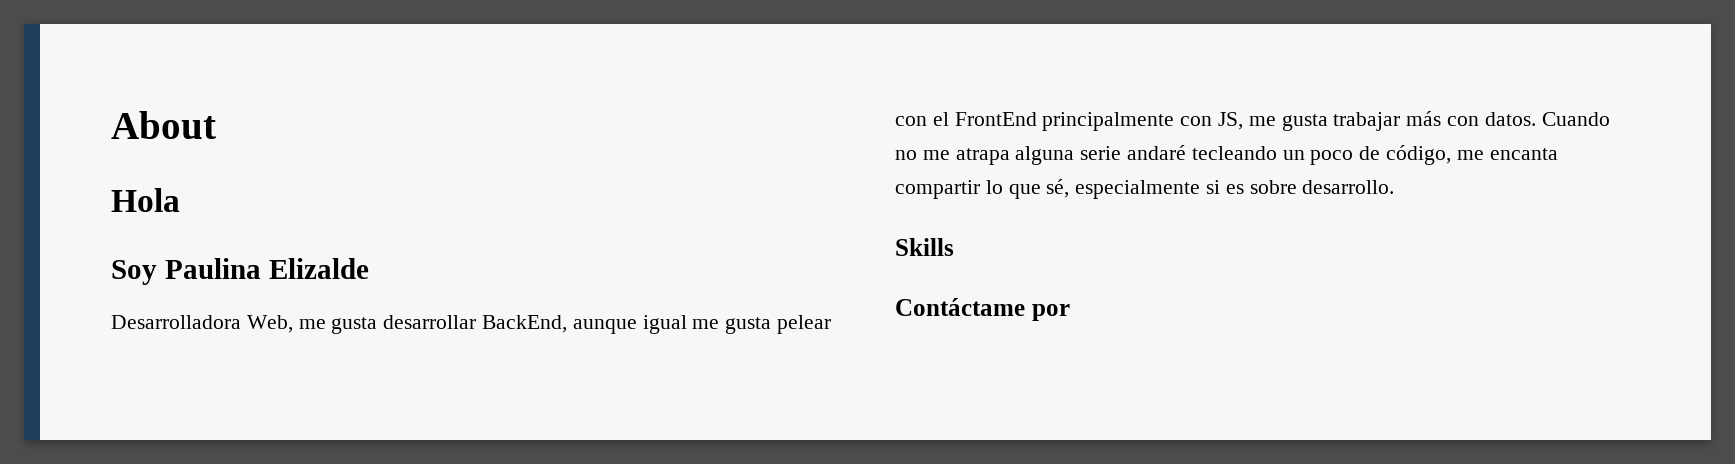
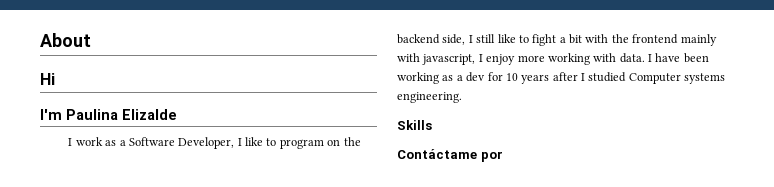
[111,188,180,212] [111,260,157,285] Hola // Soy -> [40,73,55,85] [40,109,62,120] Hi // I'm
[111,315,832,334] [895,111,1610,131] [895,145,1558,165] [895,179,1395,199] Desarrolladora Web, me gusta desarrollar BackEnd, aunque igual me gusta pelear con el FrontEnd principalmente con JS, me gusta trabajar más con datos. Cuando no me atrapa alguna serie andaré tecleando un poco de código, me encanta compartir lo que sé, especialmente si es sobre desarrollo. -> [68,137,361,149] [397,34,717,46] [397,53,709,65] [397,72,726,84] [397,92,462,103] I work as a Software Developer, I like to program on the backend side, I still like to fight a bit with the frontend mainly with javascript, I enjoy more working with data. I have been working as a dev for 10 years after I studied Computer systems engineering.

